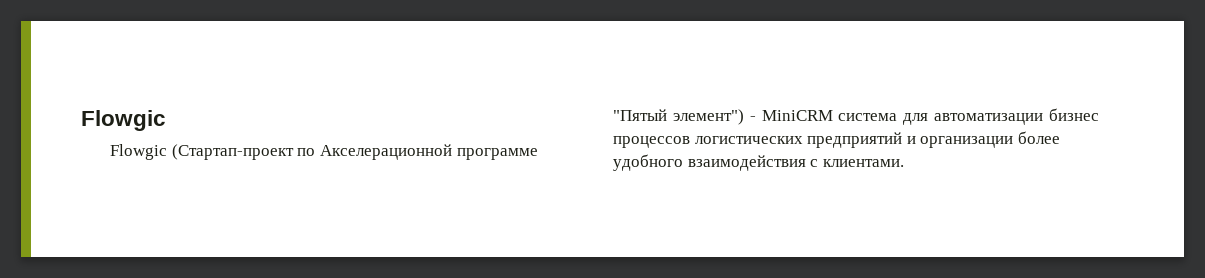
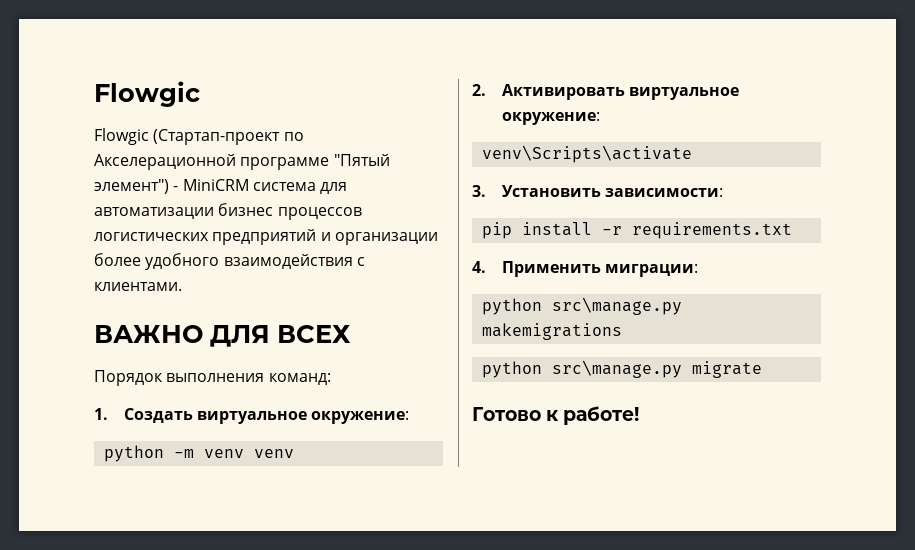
(904, 163) none -> [94,325,351,347] [94,370,331,386] [94,408,410,424] [103,445,294,462] [472,84,739,100] [501,112,600,125] [481,145,692,163] [472,185,723,197] [481,222,792,239] [472,261,698,277] [481,297,682,315] [481,323,622,340] [481,360,762,378] [472,406,640,425] // ВАЖНО ДЛЯ ВСЕХ // Порядок выполнения команд: // 1. Создать виртуальное окружение: // python -m venv venv // 2. Активировать виртуальное окружение: // venv\Scripts\activate // 3. Установить зависимости: // pip install -r requirements.txt // 4. Применить миграции: // python src\manage.py makemigrations // python src\manage.py migrate // Готово к работе!

